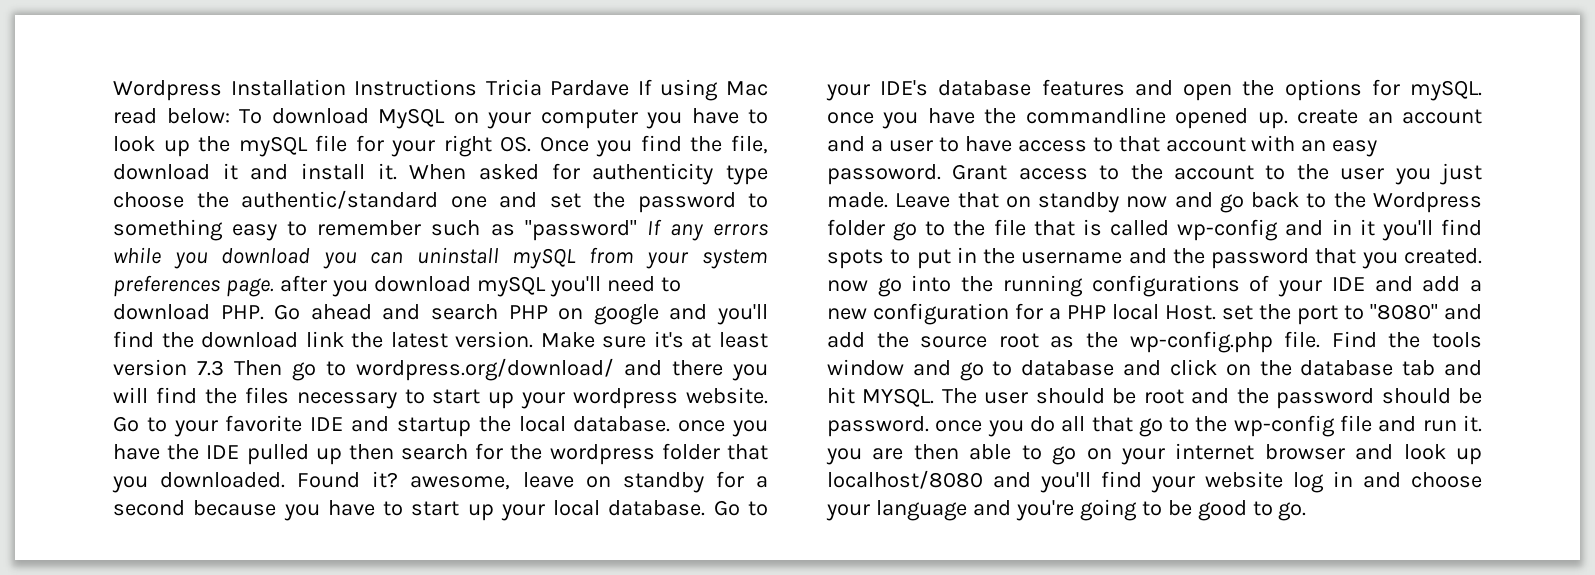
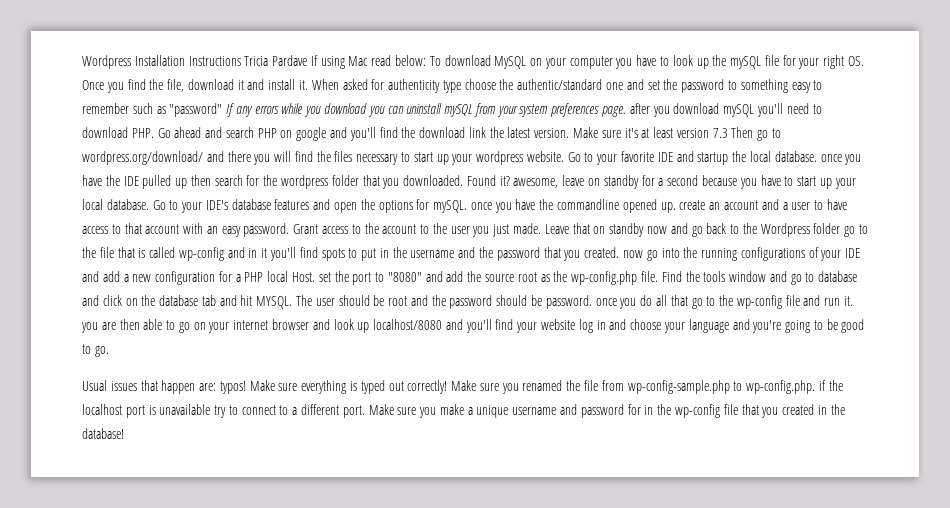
[827,164,941,185] passoword. -> [243,223,290,237] password.
(1307, 511) none -> [82,380,843,394] [82,404,845,418] [82,428,124,439] // Usual issues that happen are: typos! Make sure everything is typed out correctly! Make sure you renamed the file from wp-config-sample.php to wp-config.php. if the localhost port is unavailable try to connect to a different port. Make sure you make a unique username and password for in the wp-config file that you created in the database!

